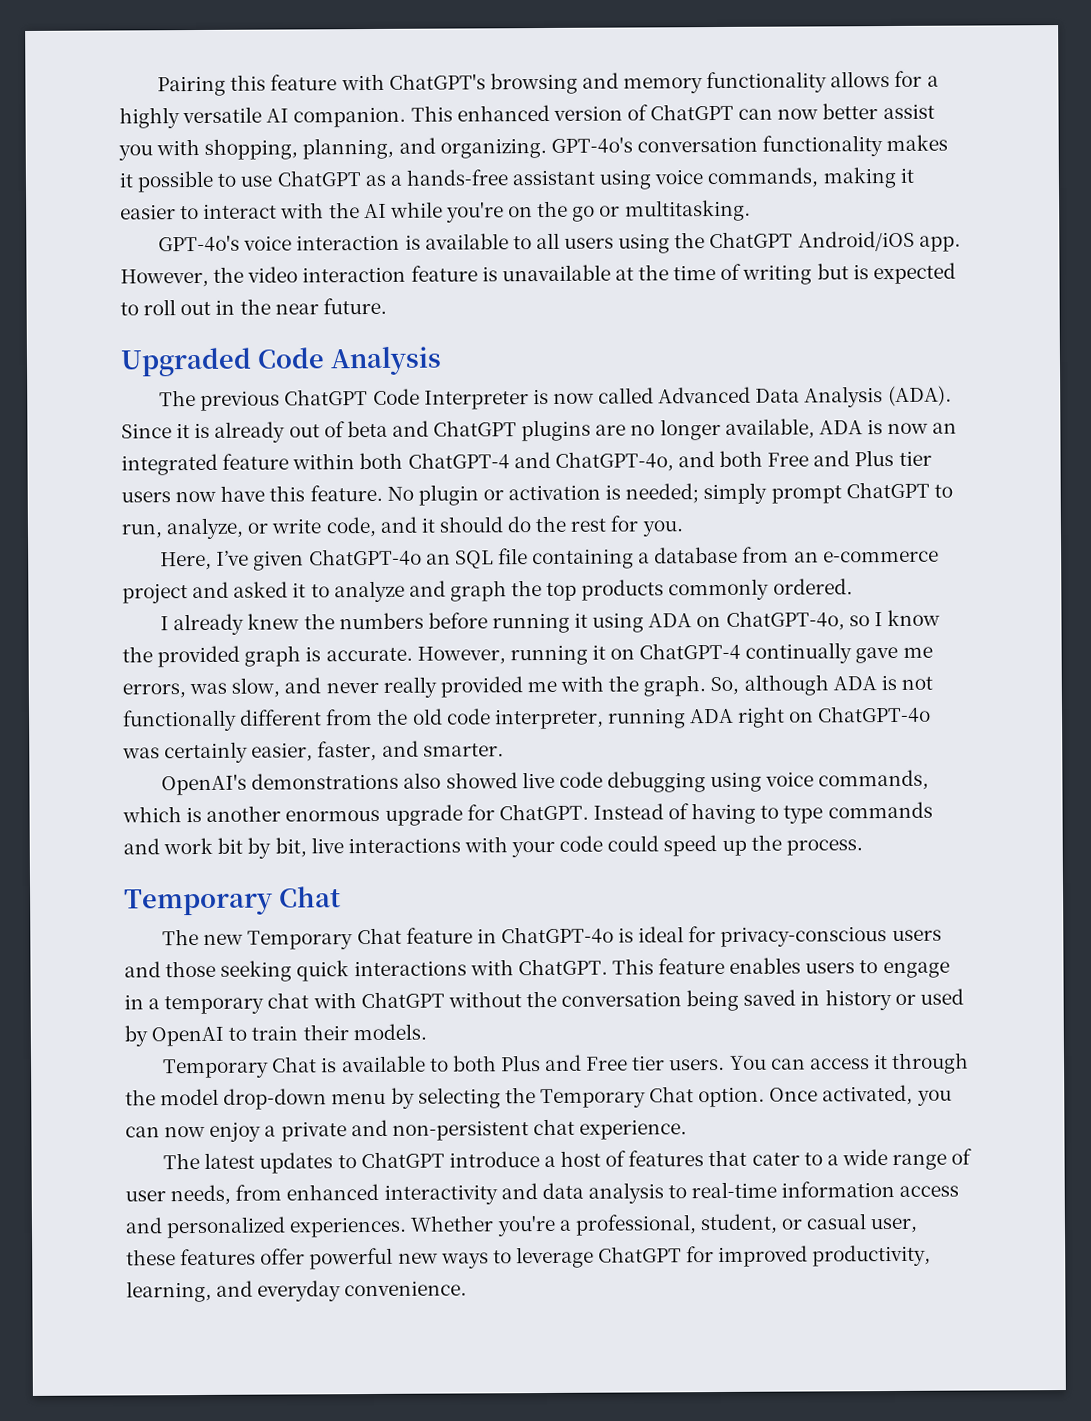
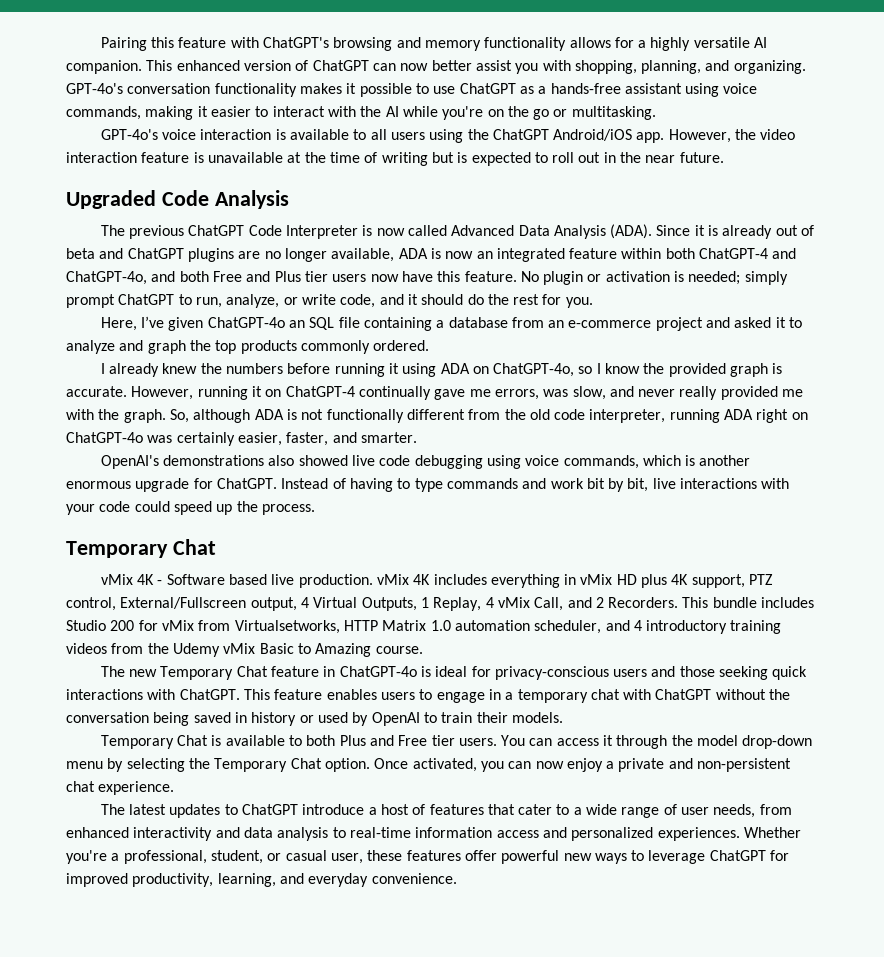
(341, 897) none -> [100,574,774,588] [66,597,815,611] [66,620,782,634] [66,643,423,657] // vMix 4K - Software based live production. vMix 4K includes everything in vMix HD plus 4K support, PTZ control, External/Fullscreen output, 4 Virtual Outputs, 1 Replay, 4 vMix Call, and 2 Recorders. This bundle includes Studio 200 for vMix from Virtualsetworks, HTTP Matrix 1.0 automation scheduler, and 4 introductory training videos from the Udemy vMix Basic to Amazing course.

